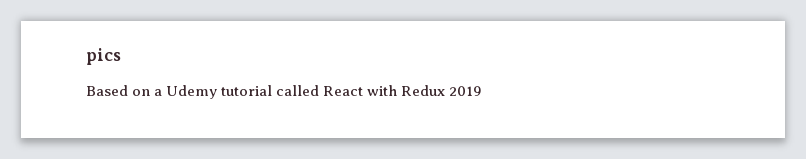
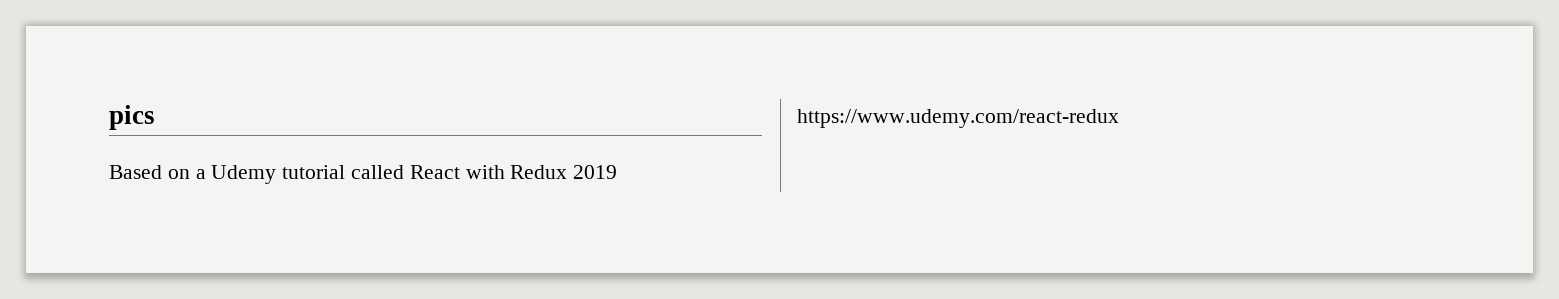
(483, 91) none -> [797,109,1119,128] https://www.udemy.com/react-redux

